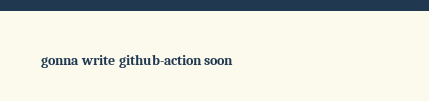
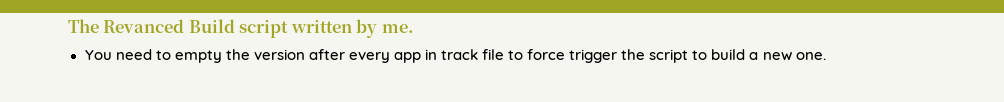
[41,54,234,68] gonna write github-action soon -> [68,19,414,38] [84,49,826,63] The Revanced Build script written by me. // You need to empty the version after every app in track file to force trigger the script to build a new one.

